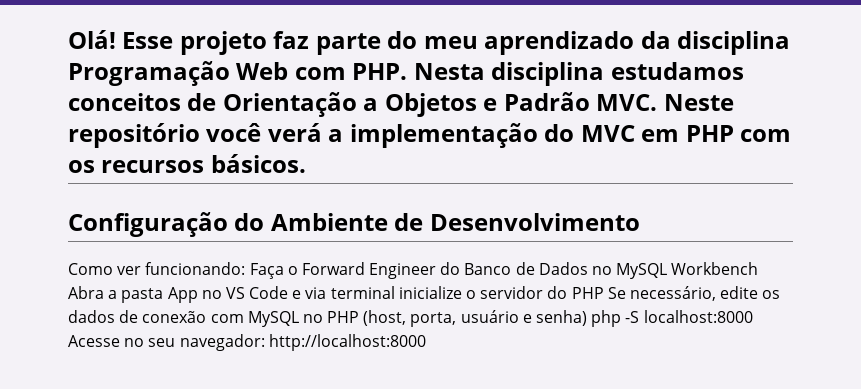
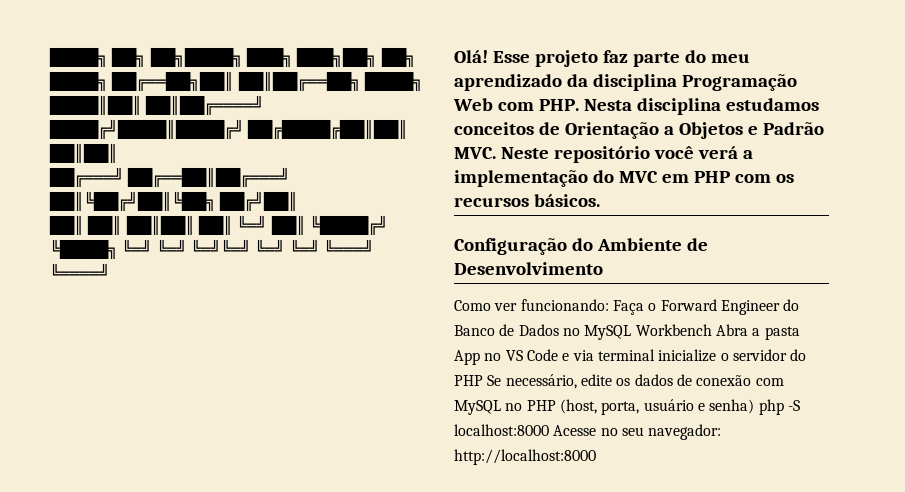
(68, 39) none -> [49,47,416,67] [49,71,423,91] [49,95,265,115] [49,119,409,139] [49,143,118,163] [49,167,291,187] [49,191,299,211] [49,215,388,235] [50,239,374,259] [50,263,110,279] ████╗ ██╗ ██╗████╗ ███╗ ███╗██╗ ██╗ ████╗ ██╔══██╗██║ ██║██╔══██╗ ████╗ ████║██║ ██║██╔════╝ ████╔╝████║████╔╝ ██╔████╔██║██║ ██║██║ // ██╔═══╝ ██╔══██║██╔═══╝ ██║╚██╔╝██║╚██╗ ██╔╝██║ // ██║ ██║ ██║██║ ██║ ╚═╝ ██║ ╚████╔╝ ╚████╗ ╚═╝ ╚═╝ ╚═╝╚═╝ ╚═╝ ╚═╝ ╚═══╝ ╚════╝ //

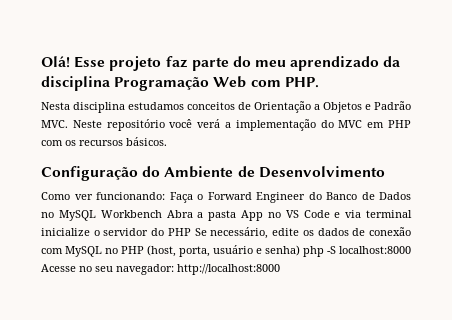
[49,47,416,67] [49,71,423,91] [49,95,265,115] [49,119,409,139] [49,143,118,163] [49,167,291,187] [49,191,299,211] [49,215,388,235] [50,239,374,259] [50,263,110,279] ████╗ ██╗ ██╗████╗ ███╗ ███╗██╗ ██╗ ████╗ ██╔══██╗██║ ██║██╔══██╗ ████╗ ████║██║ ██║██╔════╝ ████╔╝████║████╔╝ ██╔████╔██║██║ ██║██║ // ██╔═══╝ ██╔══██║██╔═══╝ ██║╚██╔╝██║╚██╗ ██╔╝██║ // ██║ ██║ ██║██║ ██║ ╚═╝ ██║ ╚████╔╝ ╚████╗ ╚═╝ ╚═╝ ╚═╝╚═╝ ╚═╝ ╚═╝ ╚═══╝ ╚════╝ // -> (41, 62) none
(579, 105) none -> (319, 82) //

